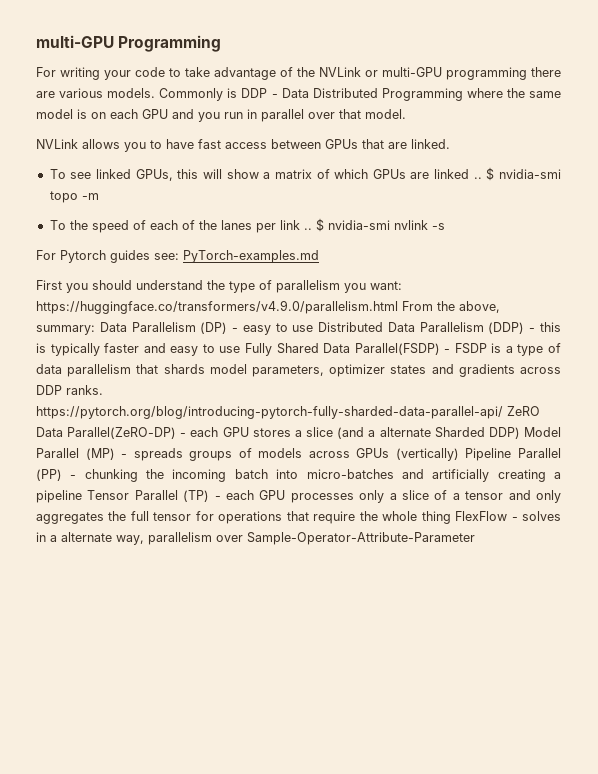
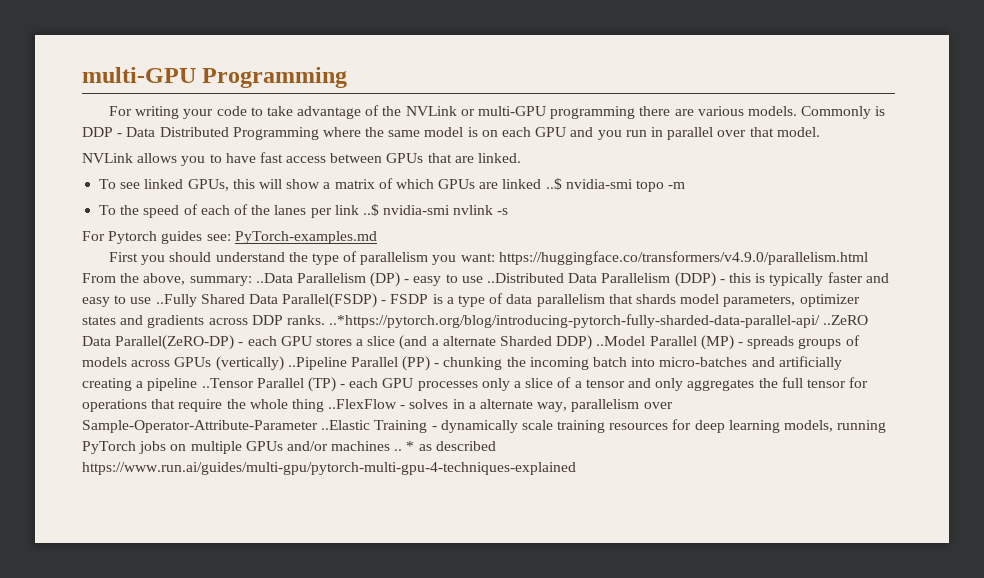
[473,167,495,181] .. $ -> [545,178,562,190] ..$
[303,218,324,232] .. $ -> [362,204,379,216] ..$
[99,322,127,332] Data -> [255,273,293,283] ..Data
[318,322,384,332] Distributed -> [487,273,565,283] ..Distributed
[244,343,272,356] Fully -> [155,294,197,307] ..Fully
[36,406,540,419] https://pytorch.org/blog/introducing-pytorch-fully-sharded-data-parallel-api/ ZeRO -> [329,314,869,328] ..*https://pytorch.org/blog/introducing-pytorch-fully-sharded-data-parallel-api/ ..ZeRO
[523,427,561,437] Model -> [596,336,646,346] ..Model
[465,448,512,461] Pipeline -> [287,357,347,370] ..Pipeline
[87,490,130,500] Tensor -> [201,378,254,388] ..Tensor
[455,511,508,521] FlexFlow -> [328,399,398,409] ..FlexFlow
(475, 538) none -> [321,419,887,433] [82,441,496,454] [82,462,576,475] ..Elastic Training - dynamically scale training resources for deep learning models, running PyTorch jobs on multiple GPUs and/or machines .. * as described https://www.run.ai/guides/multi-gpu/pytorch-multi-gpu-4-techniques-explained

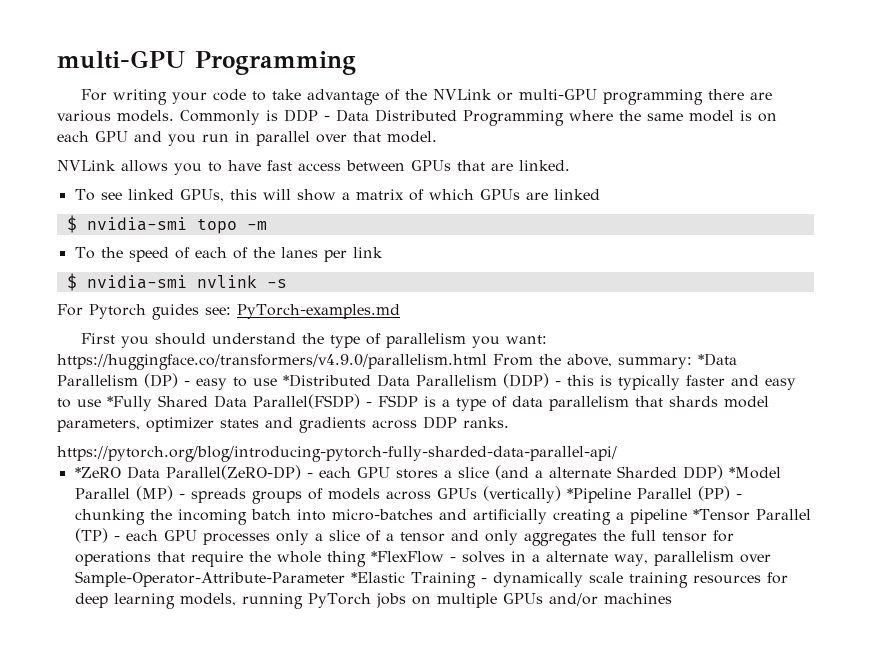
[545,178,562,190] ..$ -> [66,215,77,233] // $
[362,204,379,216] ..$ -> [66,273,77,291] // $
[255,273,293,283] ..Data -> [698,353,737,366] *Data
[487,273,565,283] ..Distributed -> [283,374,371,387] *Distributed
[155,294,197,307] ..Fully -> [107,396,152,411] *Fully
[329,314,869,328] ..*https://pytorch.org/blog/introducing-pytorch-fully-sharded-data-parallel-api/ ..ZeRO -> [57,446,617,462] [74,467,121,478] // https://pytorch.org/blog/introducing-pytorch-fully-sharded-data-parallel-api/ // *ZeRO
[596,336,646,346] ..Model -> [728,467,781,479] *Model
[287,357,347,370] ..Pipeline -> [566,488,631,503] *Pipeline
[201,378,254,388] ..Tensor -> [692,509,750,521] *Tensor
[328,399,398,409] ..FlexFlow -> [370,551,444,563] *FlexFlow
[321,420,371,430] ..Elastic -> [350,572,405,583] *Elastic
[394,441,496,451] [82,462,576,475] .. * as described https://www.run.ai/guides/multi-gpu/pytorch-multi-gpu-4-techniques-explained -> (672, 598) none

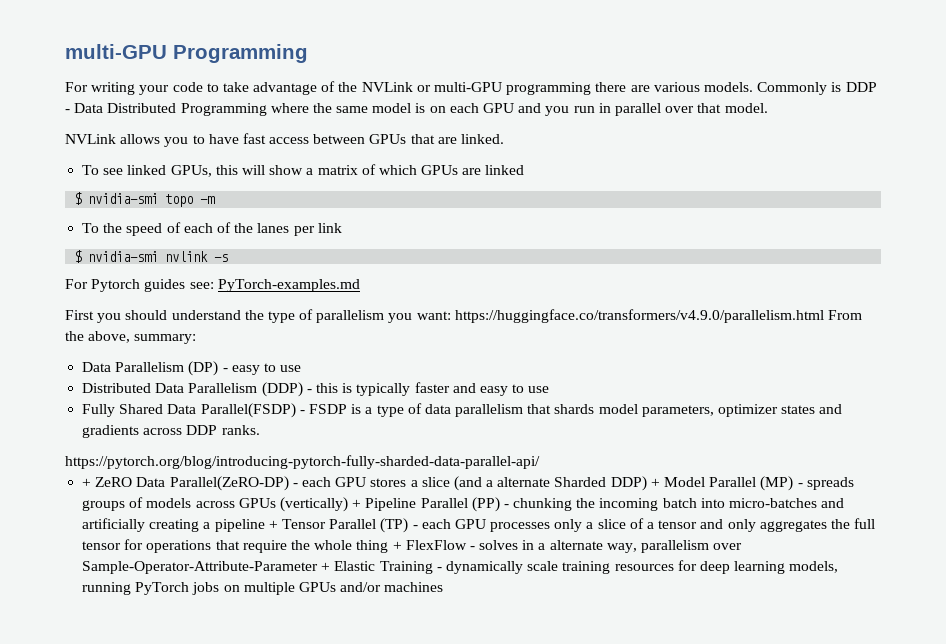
[698,353,737,366] *Data -> [82,362,112,372] // Data
[283,374,371,387] *Distributed -> [82,383,152,393] // Distributed
[107,396,152,411] *Fully -> [82,404,116,417] // Fully
[74,467,121,478] *ZeRO -> [82,477,133,487] + ZeRO
[728,467,781,479] *Model -> [650,477,706,487] + Model
[566,488,631,503] *Pipeline -> [352,498,417,511] + Pipeline
[692,509,750,521] *Tensor -> [268,519,326,529] + Tensor
[370,551,444,563] *FlexFlow -> [392,540,467,550] + FlexFlow
[350,572,405,583] *Elastic -> [321,561,376,571] + Elastic

